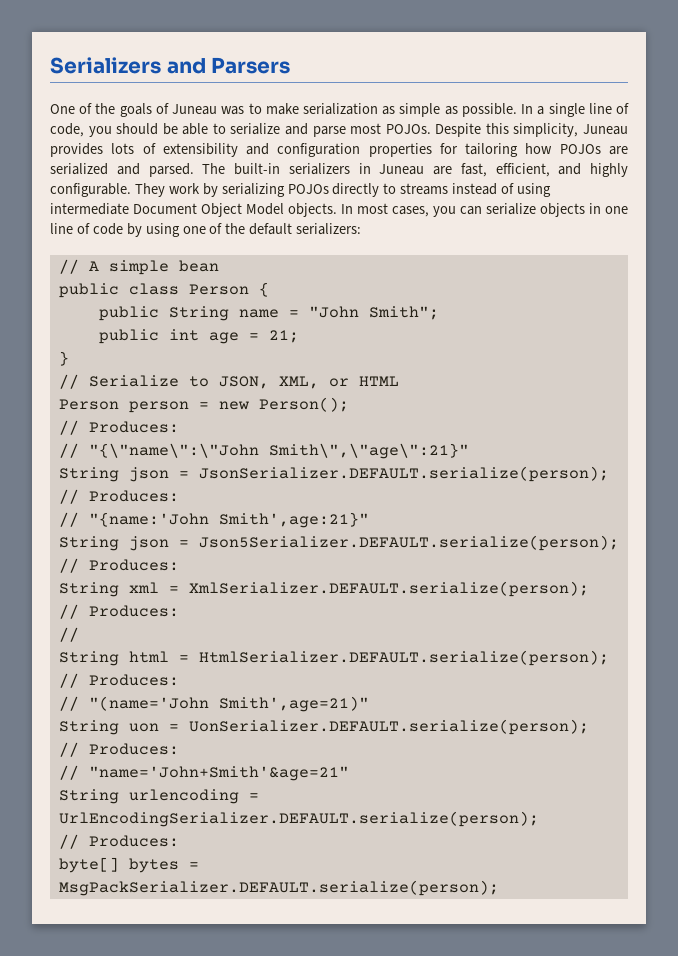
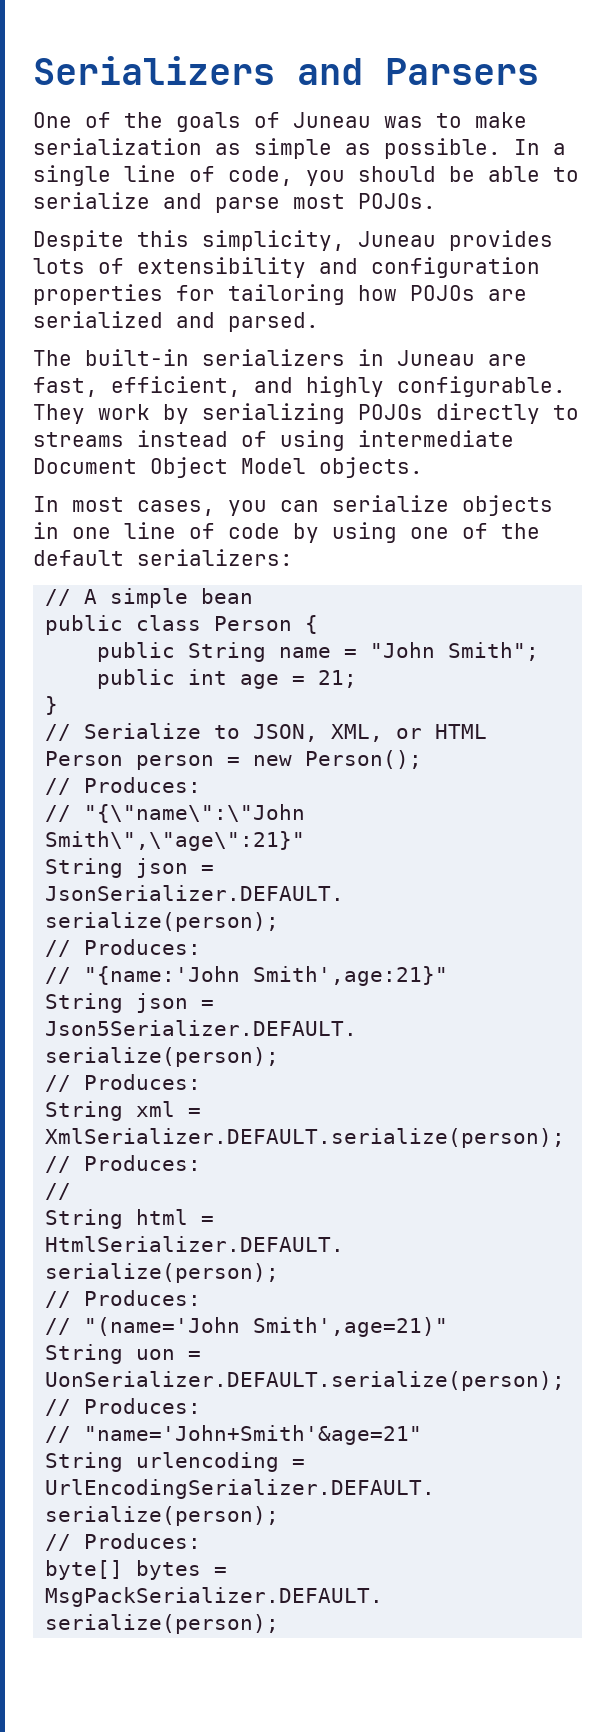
(431, 129) none -> (436, 201) //
(194, 170) none -> (319, 322) //
(337, 210) none -> (423, 467) //

